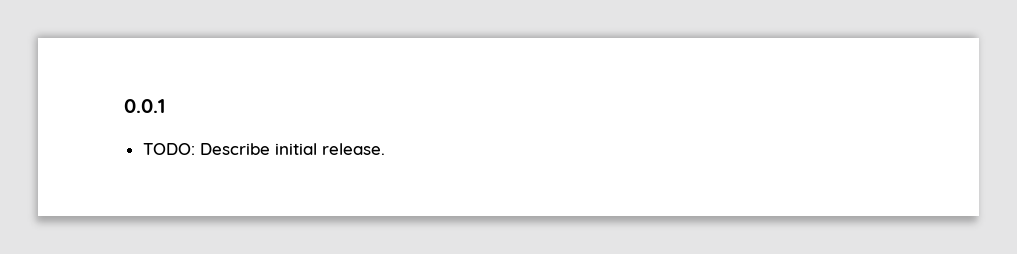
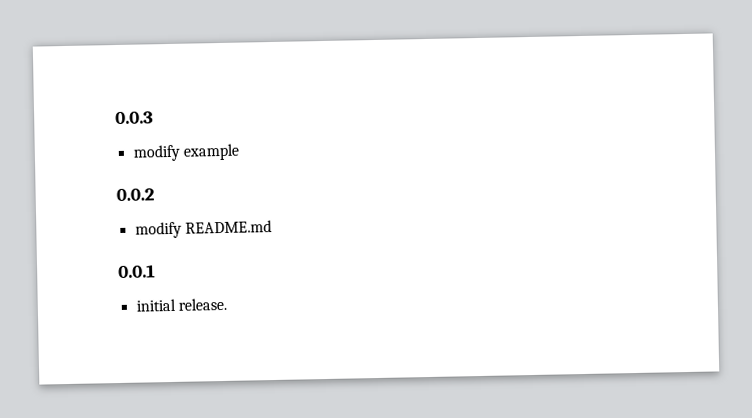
(124, 106) none -> [115,111,154,125] [132,143,240,162] [116,188,155,202] [134,220,272,239] 0.0.3 // modify example // 0.0.2 // modify README.md //
[142,143,270,155] TODO: Describe -> (156, 271) none

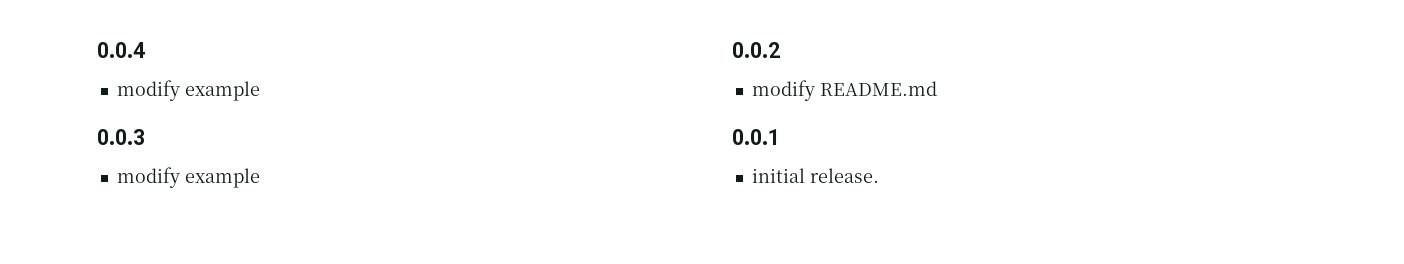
(115, 118) none -> [97,42,145,58] [116,80,260,101] 0.0.4 // modify example //

